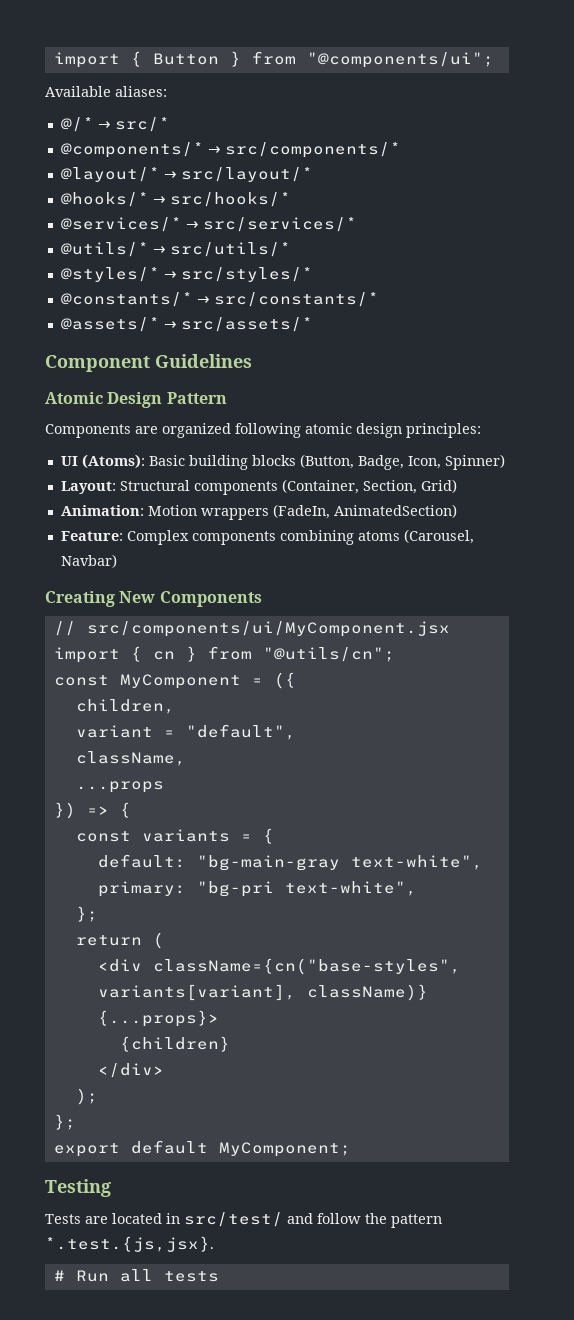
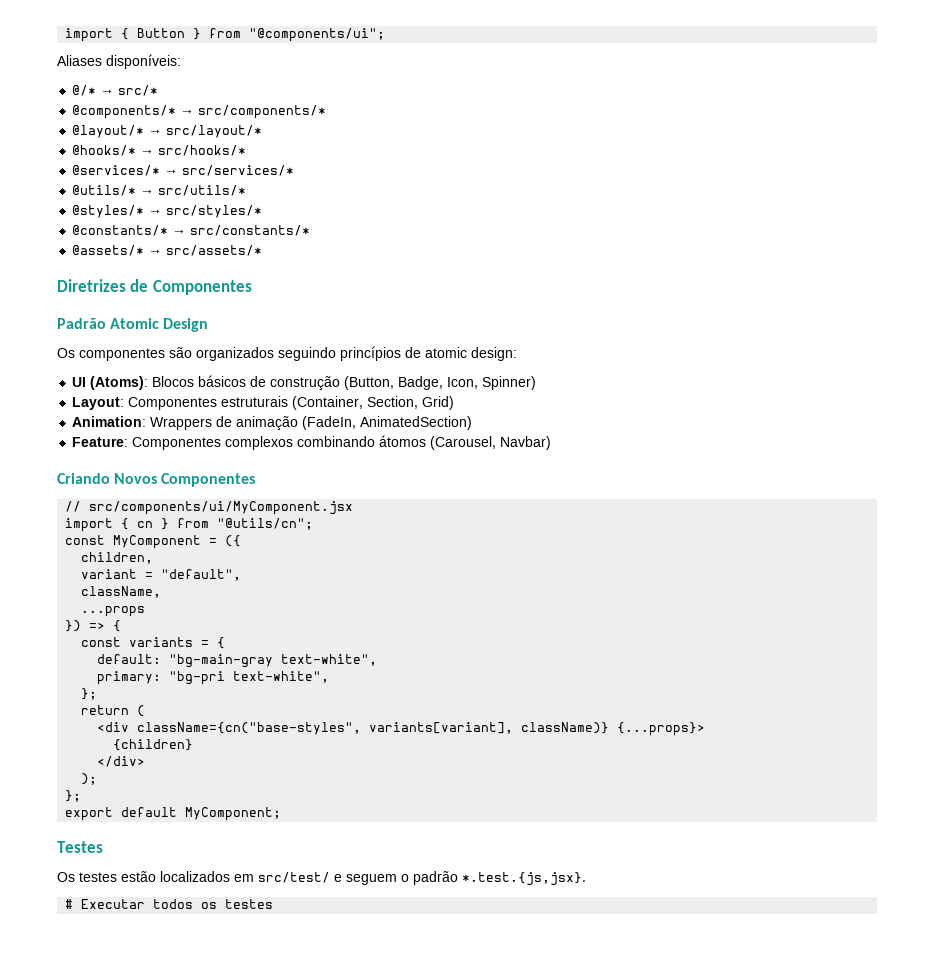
[45,86,167,97] Available aliases: -> [57,54,181,69] Aliases disponíveis:
[45,354,252,372] [45,392,227,408] [45,423,481,438] [60,454,296,470] Component Guidelines // Atomic Design Pattern // Components are organized following atomic design principles: // UI (Atoms): Basic building blocks -> [57,279,252,295] [57,318,209,332] [57,346,517,361] [72,375,341,390] Diretrizes de Componentes // Padrão Atomic Design // Os componentes são organizados seguindo princípios de atomic design: // UI (Atoms): Blocos básicos de construção
[119,480,278,495] Structural components -> [128,396,289,410] Componentes estruturais
[147,505,269,520] Motion wrappers -> [150,416,299,430] Wrappers de animação
[126,530,400,545] Complex components combining atoms -> [132,435,427,450] Componentes complexos combinando átomos
[45,591,262,607] Creating New Components -> [57,473,256,487] Criando Novos Componentes
[45,1179,111,1197] [45,1212,442,1228] [45,1236,214,1252] [53,1269,219,1282] Testing // Tests are located in src/test/ and follow the pattern *.test.{js,jsx}. // # Run all tests -> [57,841,103,853] [57,871,586,886] [65,899,274,909] Testes // Os testes estão localizados em src/test/ e seguem o padrão *.test.{js,jsx}. // # Executar todos os testes

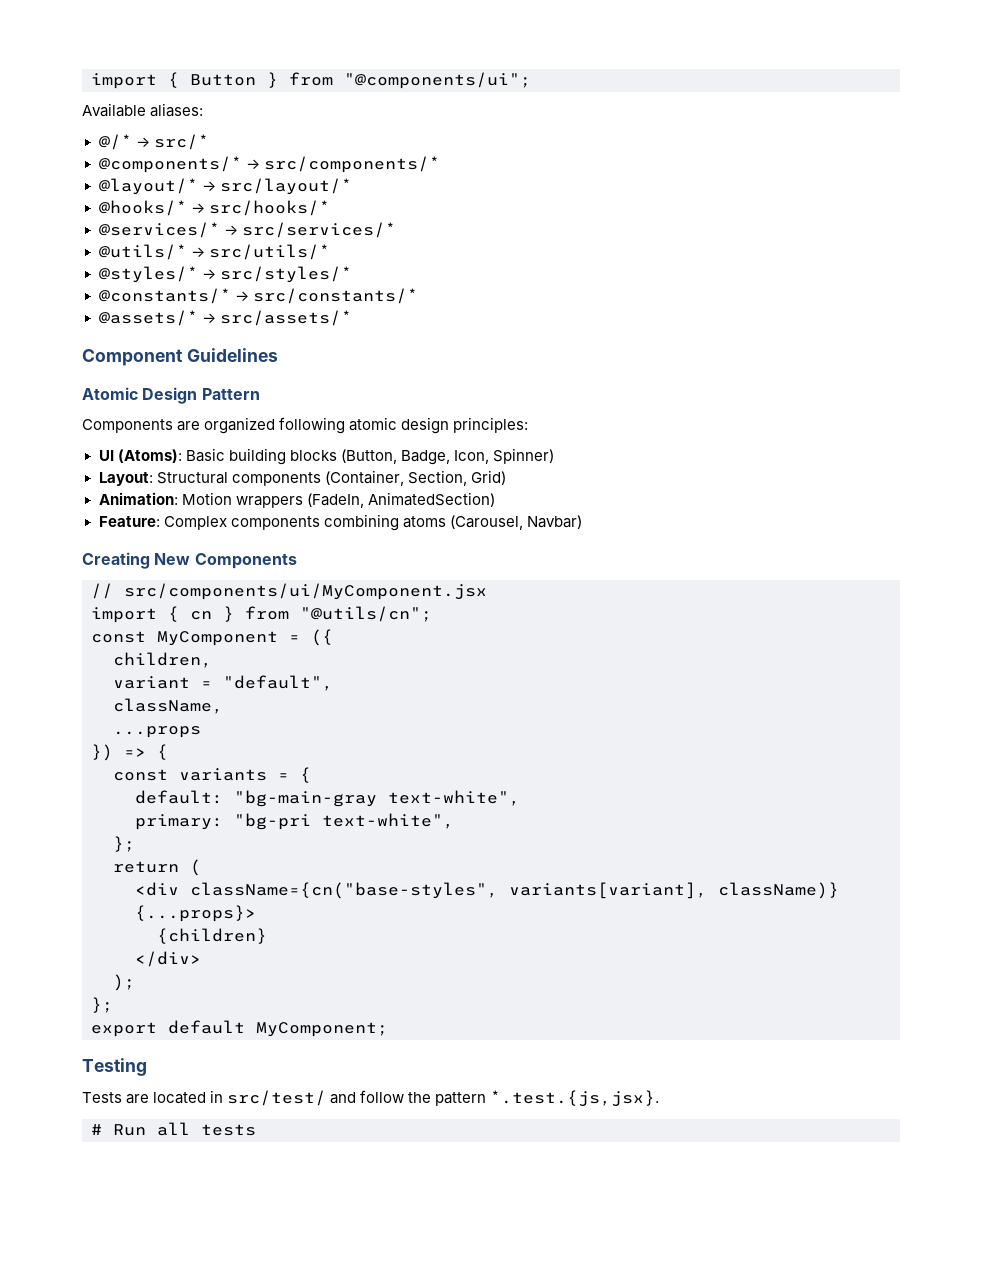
[57,54,181,69] Aliases disponíveis: -> [82,103,204,117] Available aliases:
[57,279,252,295] [57,318,209,332] [57,346,517,361] [72,375,341,390] Diretrizes de Componentes // Padrão Atomic Design // Os componentes são organizados seguindo princípios de atomic design: // UI (Atoms): Blocos básicos de construção -> [82,348,278,366] [82,387,260,404] [82,417,529,434] [98,448,337,465] Component Guidelines // Atomic Design Pattern // Components are organized following atomic design principles: // UI (Atoms): Basic building blocks
[128,396,289,410] Componentes estruturais -> [156,472,321,486] Structural components
[150,416,299,430] Wrappers de animação -> [181,492,303,508] Motion wrappers
[132,435,427,450] Componentes complexos combinando átomos -> [163,514,446,531] Complex components combining atoms
[57,473,256,487] Criando Novos Componentes -> [82,552,297,569] Creating New Components
[57,841,103,853] [57,871,586,886] [65,899,274,909] Testes // Os testes estão localizados em src/test/ e seguem o padrão *.test.{js,jsx}. // # Executar todos os testes -> [82,1058,147,1076] [82,1090,660,1107] [91,1122,256,1136] Testing // Tests are located in src/test/ and follow the pattern *.test.{js,jsx}. // # Run all tests

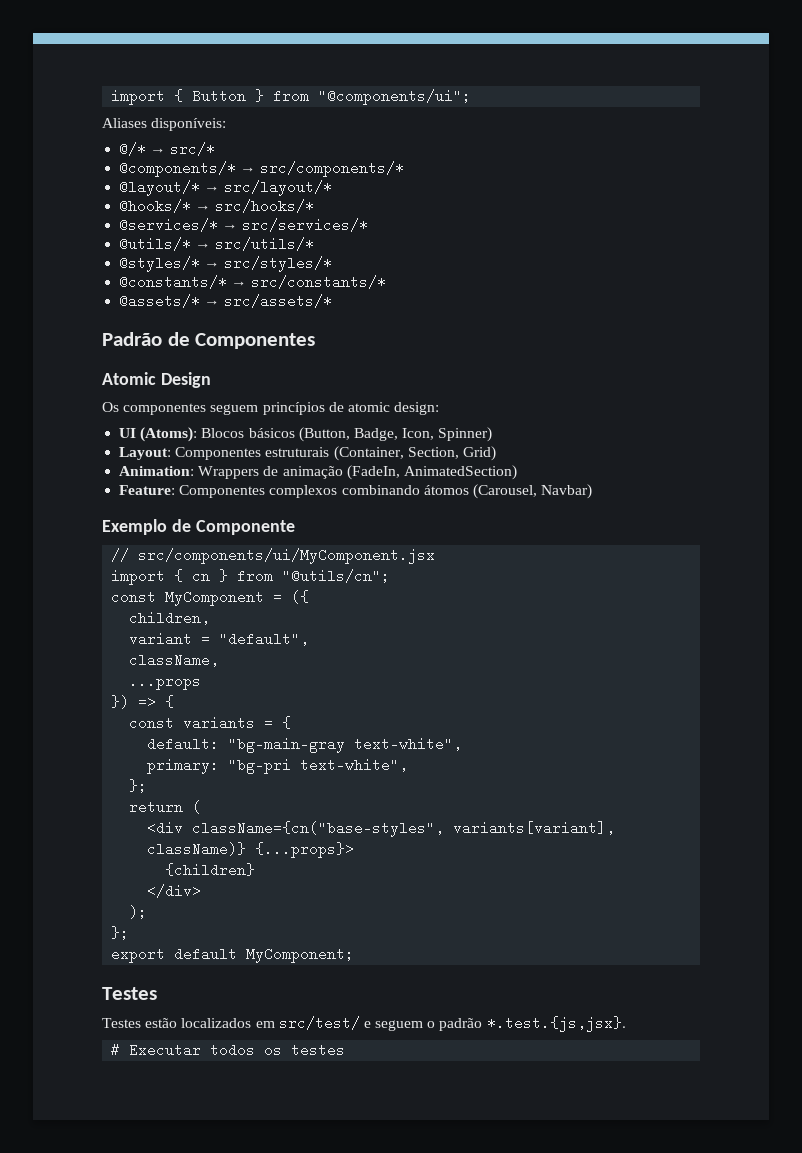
[82,103,204,117] Available aliases: -> [102,118,227,131] Aliases disponíveis:
[82,348,278,366] Component Guidelines -> [102,332,316,349] Padrão de Componentes
[201,388,260,400] [82,417,529,434] Pattern // Components are organized following atomic design principles: -> [102,402,440,415] // Os componentes seguem princípios de atomic design:
[185,448,337,465] Basic building blocks -> [201,428,295,438] Blocos básicos
[156,472,321,486] Structural components -> [175,447,330,460] Componentes estruturais
[181,492,303,508] Motion wrappers -> [198,466,343,479] Wrappers de animação
[163,514,446,531] Complex components combining atoms -> [179,485,469,498] Componentes complexos combinando átomos
[82,552,297,569] Creating New Components -> [102,519,295,535] Exemplo de Componente
[82,1058,147,1076] [82,1090,660,1107] [91,1122,256,1136] Testing // Tests are located in src/test/ and follow the pattern *.test.{js,jsx}. // # Run all tests -> [102,987,157,1000] [102,1016,626,1032] [111,1043,346,1057] Testes // Testes estão localizados em src/test/ e seguem o padrão *.test.{js,jsx}. // # Executar todos os testes

